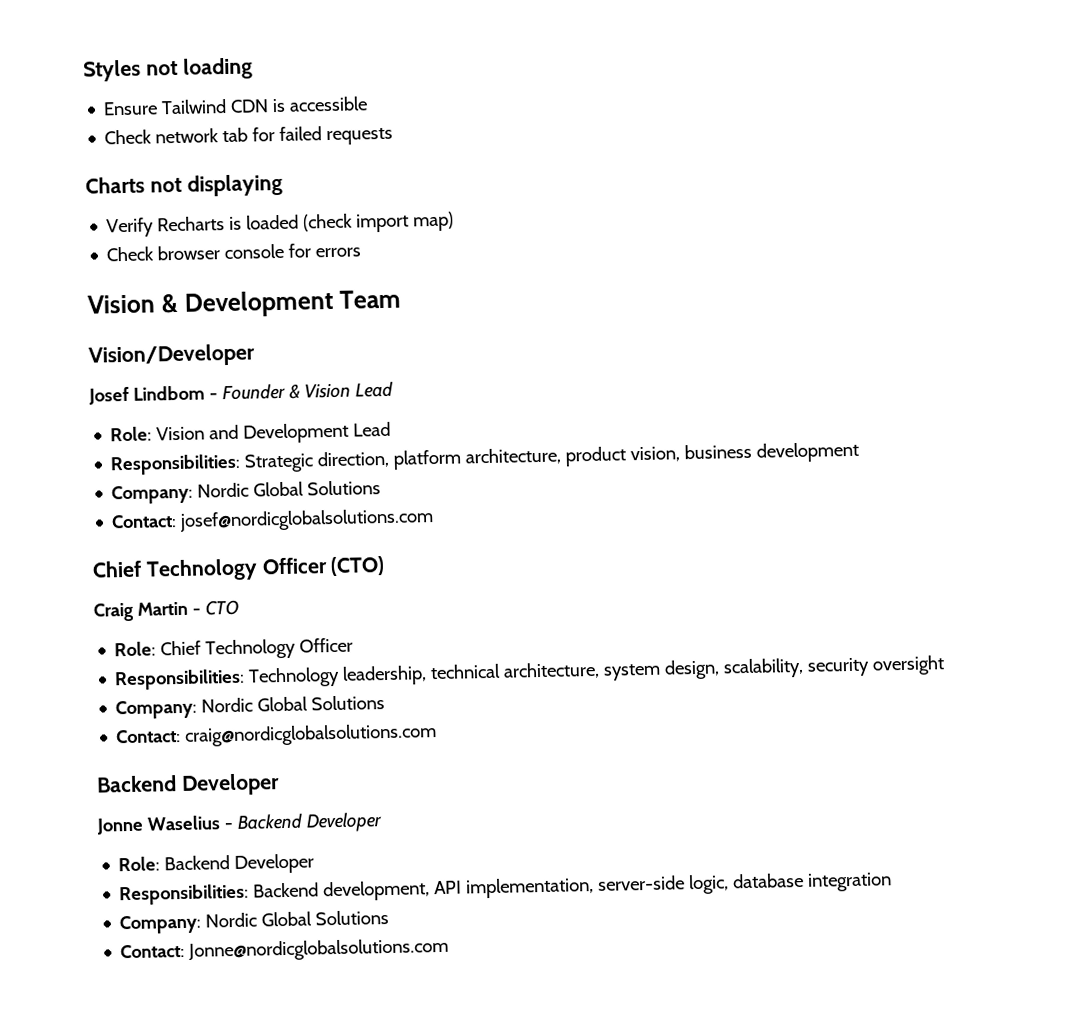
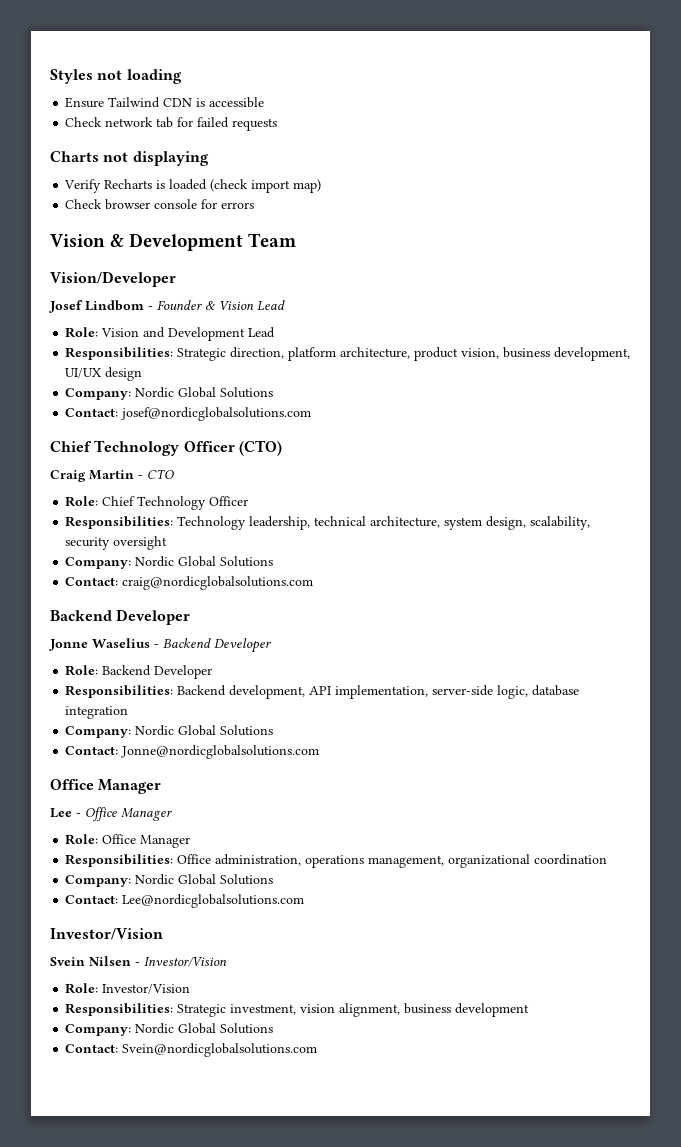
[756,441,860,463] development -> [554,347,631,361] [65,367,143,381] development, UI/UX design
(450, 949) none -> [50,779,162,794] [50,807,172,821] [65,834,191,848] [65,854,608,868] [65,874,274,887] [65,894,305,908] [50,928,163,940] [50,956,227,967] [65,983,191,994] [65,1003,530,1017] [65,1023,274,1036] [65,1043,318,1057] // Office Manager // Lee - Office Manager // Role: Office Manager // Responsibilities: Office administration, operations management, organizational coordination // Company: Nordic Global Solutions // Contact: Lee@nordicglobalsolutions.com // Investor/Vision // Svein Nilsen - Investor/Vision // Role: Investor/Vision // Responsibilities: Strategic investment, vision alignment, business development // Company: Nordic Global Solutions // Contact: Svein@nordicglobalsolutions.com

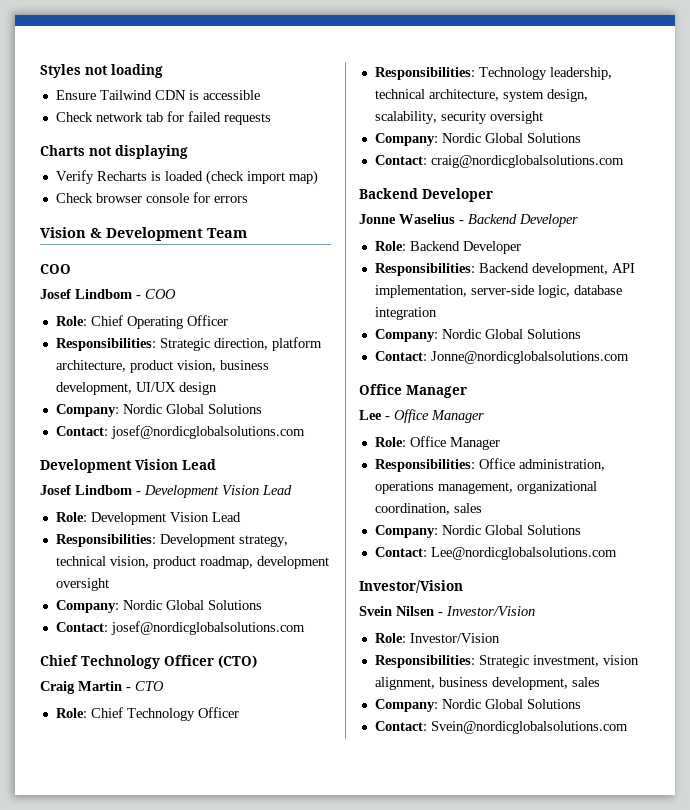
[50,271,176,287] [49,300,285,313] [65,327,276,341] Vision/Developer // Josef Lindbom - Founder & Vision Lead // Role: Vision and Development Lead -> [40,264,71,274] [40,289,176,299] [55,315,228,329] COO // Josef Lindbom - COO // Role: Chief Operating Officer
(312, 414) none -> [40,459,216,473] [40,485,292,498] [55,512,241,525] [55,534,288,547] [55,556,329,569] [55,578,109,591] [55,600,262,613] [55,621,305,635] // Development Vision Lead // Josef Lindbom - Development Vision Lead // Role: Development Vision Lead // Responsibilities: Development strategy, technical vision, product roadmap, development oversight // Company: Nordic Global Solutions // Contact: josef@nordicglobalsolutions.com
[534,854,608,865] coordination -> [374,503,482,515] coordination, sales
[455,1003,530,1017] development -> [491,677,600,690] development, sales

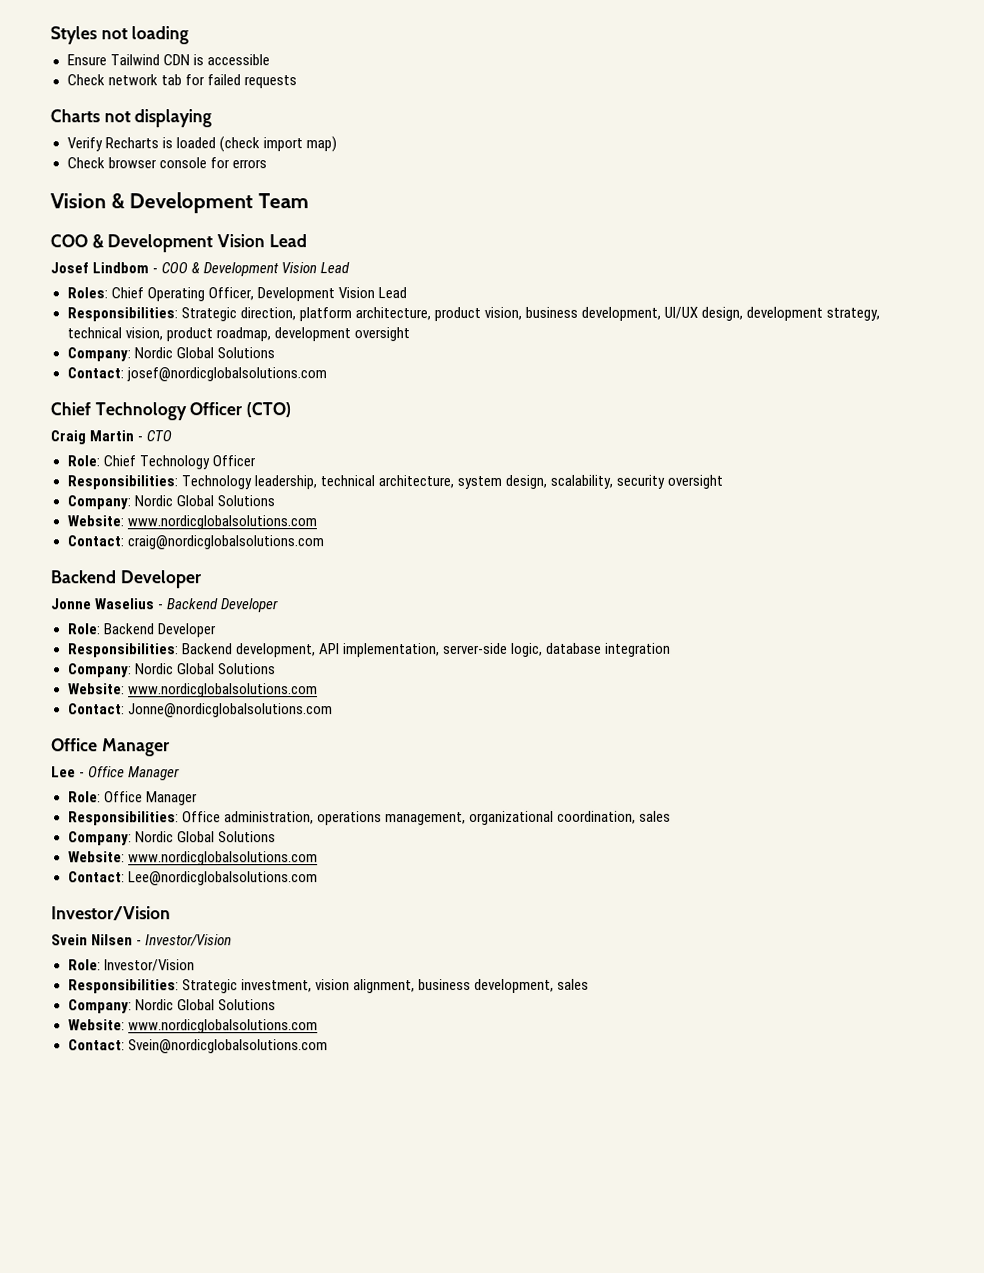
(71, 269) none -> [91,234,307,253] & Development Vision Lead
[55,315,228,329] // Role: Chief Operating Officer -> [191,262,351,277] [66,287,407,302] & Development Vision Lead // Roles: Chief Operating Officer, Development Vision Lead
[178,382,217,395] [55,404,262,417] [55,425,305,439] [40,459,216,473] [40,485,292,498] [55,512,241,525] [55,534,235,547] design // Company: Nordic Global Solutions // Contact: josef@nordicglobalsolutions.com // Development Vision Lead // Josef Lindbom - Development Vision Lead // Role: Development Vision Lead // Responsibilities: Development -> [701,306,824,321] design, development
(581, 138) none -> [66,515,317,530] // Website: www.nordicglobalsolutions.com
(581, 334) none -> [67,683,318,698] // Website: www.nordicglobalsolutions.com
(581, 530) none -> [67,851,318,866] // Website: www.nordicglobalsolutions.com
(581, 704) none -> [67,1019,318,1034] // Website: www.nordicglobalsolutions.com

